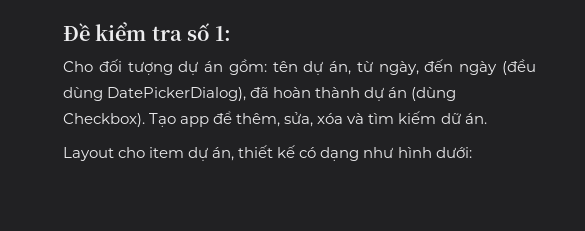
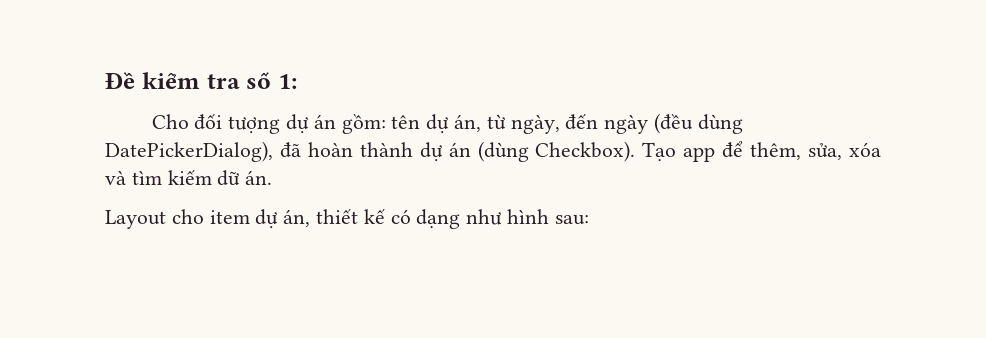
[435,147,472,158] dưới: -> [554,215,589,225] sau:

